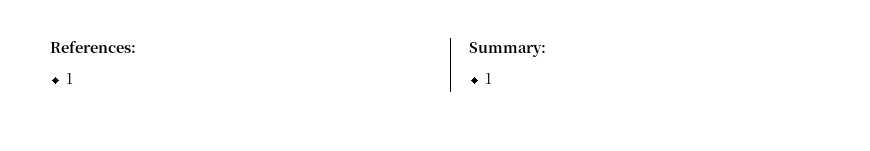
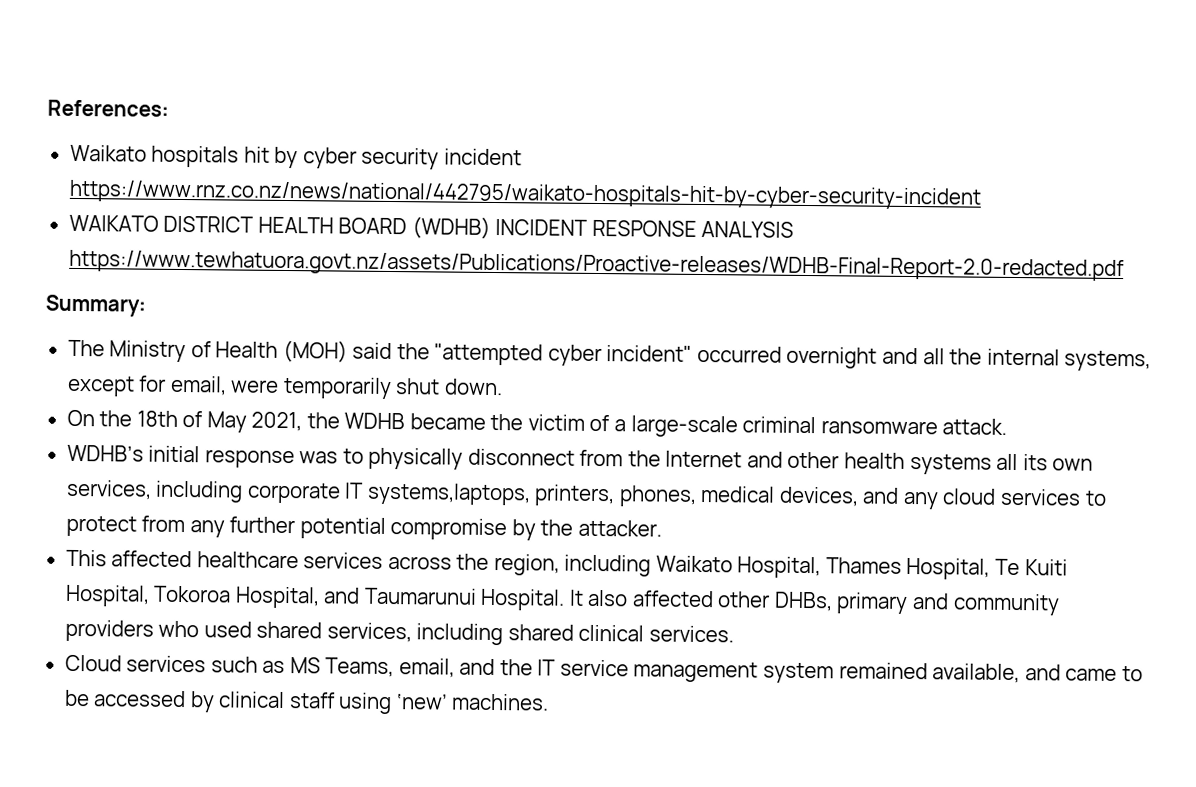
[65,73,73,84] [469,42,546,57] [484,73,492,84] 1 // Summary: // 1 -> [69,144,522,170] [68,179,981,210] [68,214,795,239] [68,249,1125,282] [45,294,146,317] [67,339,1152,372] [66,375,503,400] [66,409,1008,438] [66,444,1094,475] [65,479,1107,510] [65,515,662,541] [65,549,1068,580] [64,584,1060,616] [64,619,734,646] [64,654,1143,684] [63,689,550,715] Waikato hospitals hit by cyber security incident https://www.rnz.co.nz/news/national/442795/waikato-hospitals-hit-by-cyber-security-incident // WAIKATO DISTRICT HEALTH BOARD (WDHB) INCIDENT RESPONSE ANALYSIS https://www.tewhatuora.govt.nz/assets/Publications/Proactive-releases/WDHB-Final-Report-2.0-redacted.pdf // Summary: // The Ministry of Health (MOH) said the "attempted cyber incident" occurred overnight and all the internal systems, except for email, were temporarily shut down. // On the 18th of May 2021, the WDHB became the victim of a large-scale criminal ransomware attack. // WDHB’s initial response was to physically disconnect from the Internet and other health systems all its own services, including corporate IT systems,laptops, printers, phones, medical devices, and any cloud services to protect from any further potential compromise by the attacker. // This affected healthcare services across the region, including Waikato Hospital, Thames Hospital, Te Kuiti Hospital, Tokoroa Hospital, and Taumarunui Hospital. It also affected other DHBs, primary and community providers who used shared services, including shared clinical services. // Cloud services such as MS Teams, email, and the IT service management system remained available, and came to be accessed by clinical staff using ‘new’ machines.

